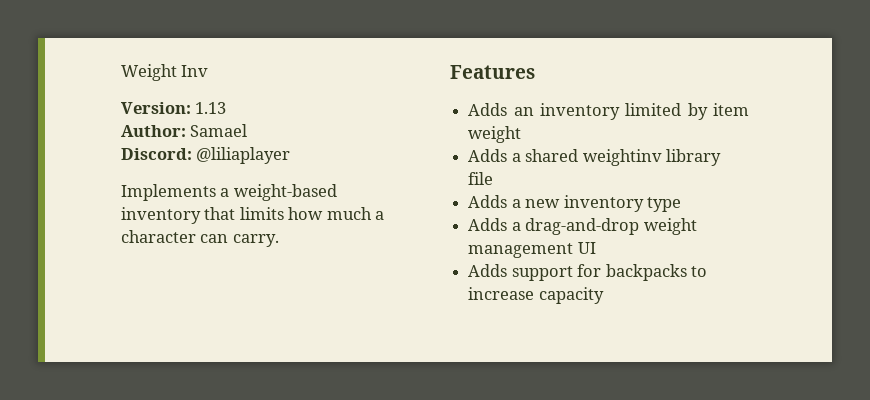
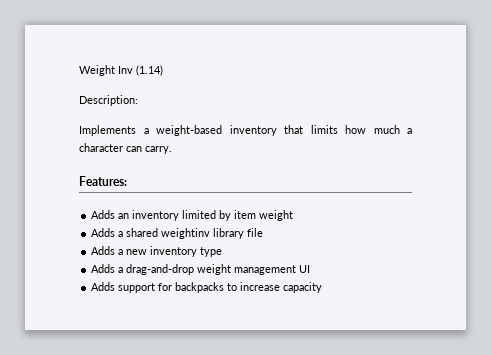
[121,102,227,114] [121,124,248,137] [121,147,291,164] // Version: 1.13 // Author: Samael // Discord: @liliaplayer -> [136,65,163,76] [79,95,138,106] (1.14) // Description:
[450,65,535,79] Features -> [79,176,127,186] Features:

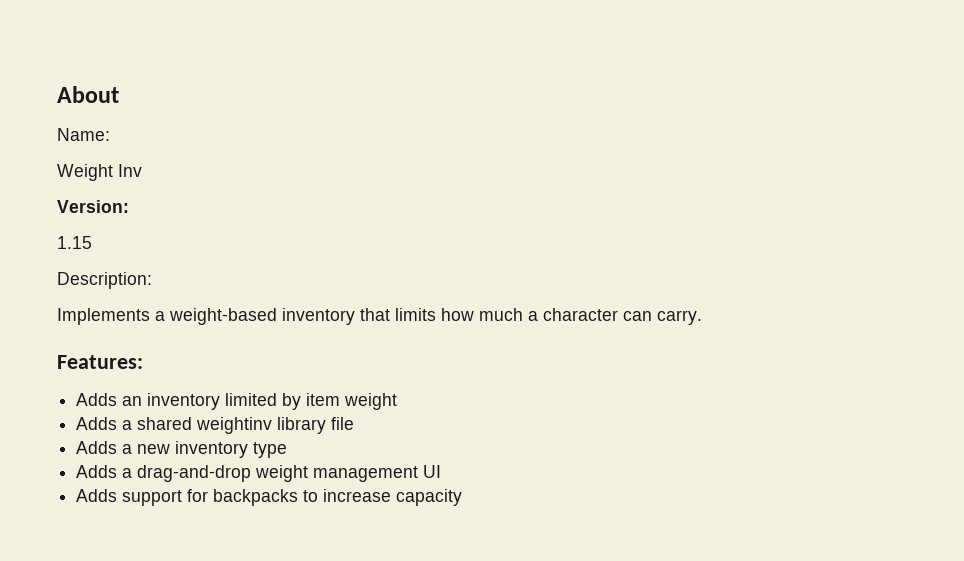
(79, 70) none -> [57,86,119,103] [57,128,110,141] About // Name: //
[136,65,163,76] (1.14) -> [57,200,129,213] [57,236,92,249] // Version: // 1.15

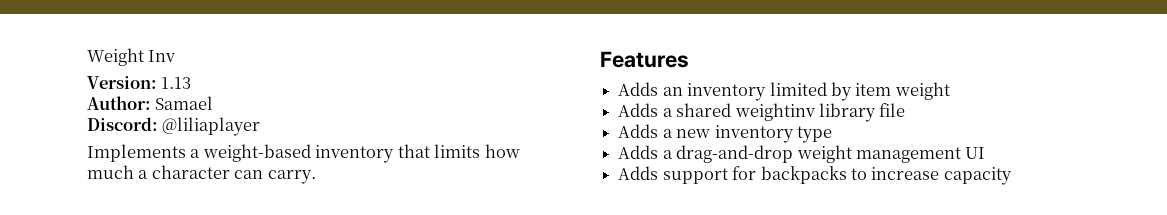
[57,86,119,103] [57,128,110,141] About // Name: // -> (87, 57) none
[57,236,92,249] [57,272,152,289] // 1.15 // Description: -> [161,77,192,89] [87,96,214,110] [87,117,261,136] 1.13 // Author: Samael // Discord: @liliaplayer
[57,355,143,369] Features: -> [600,51,689,68] Features

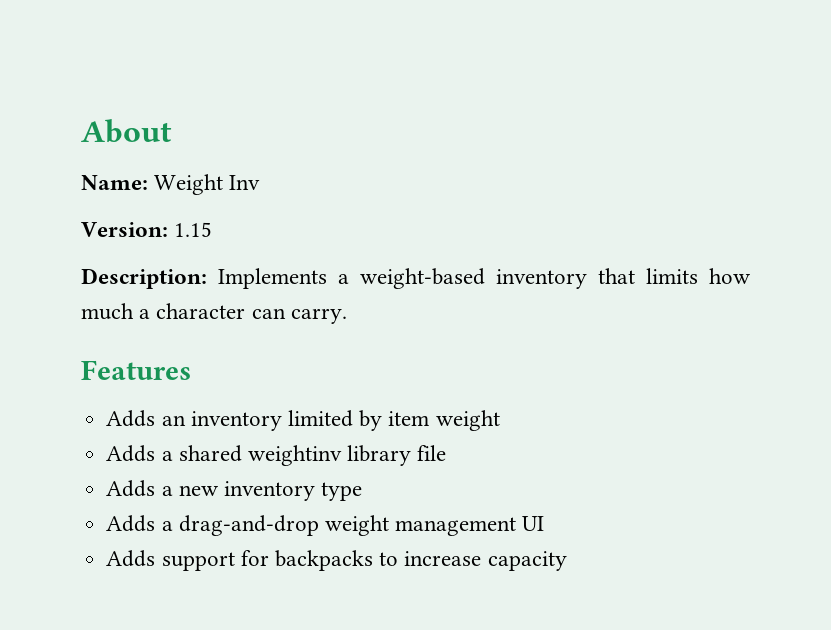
(87, 57) none -> [81,119,172,143] [81,175,148,190] About // Name:
[161,77,192,89] [87,96,214,110] [87,117,261,136] 1.13 // Author: Samael // Discord: @liliaplayer // -> [174,222,213,237] [81,268,207,289] 1.15 // Description:

